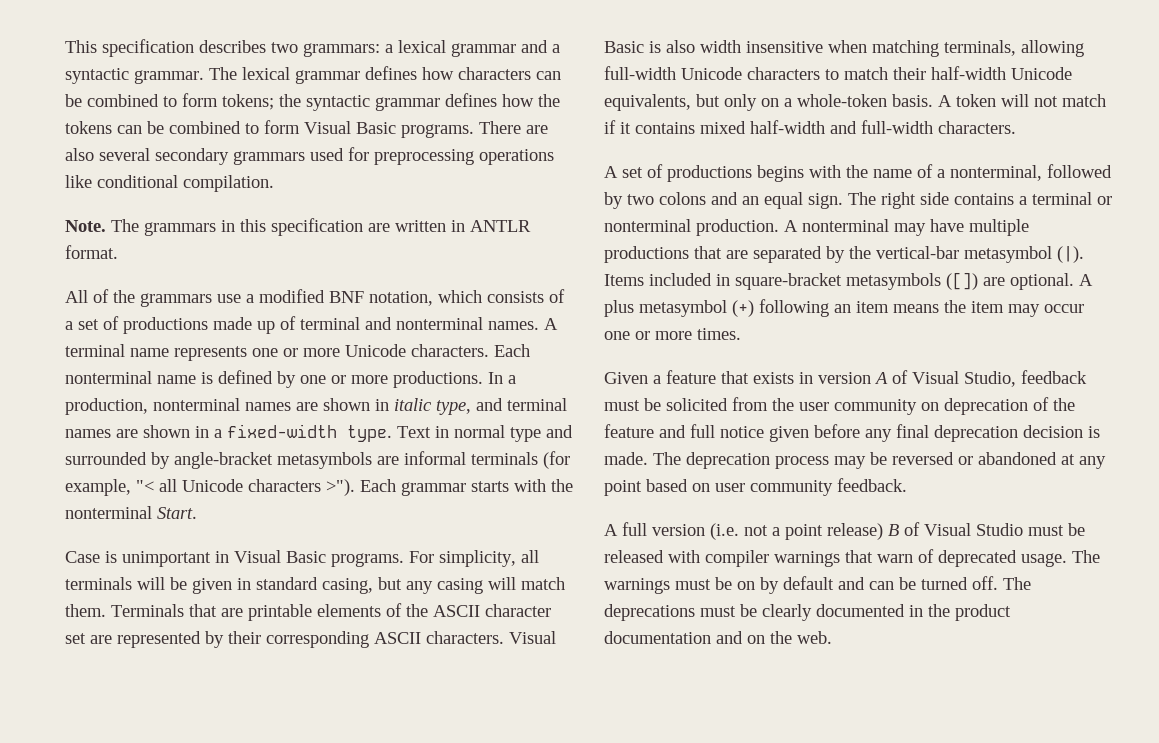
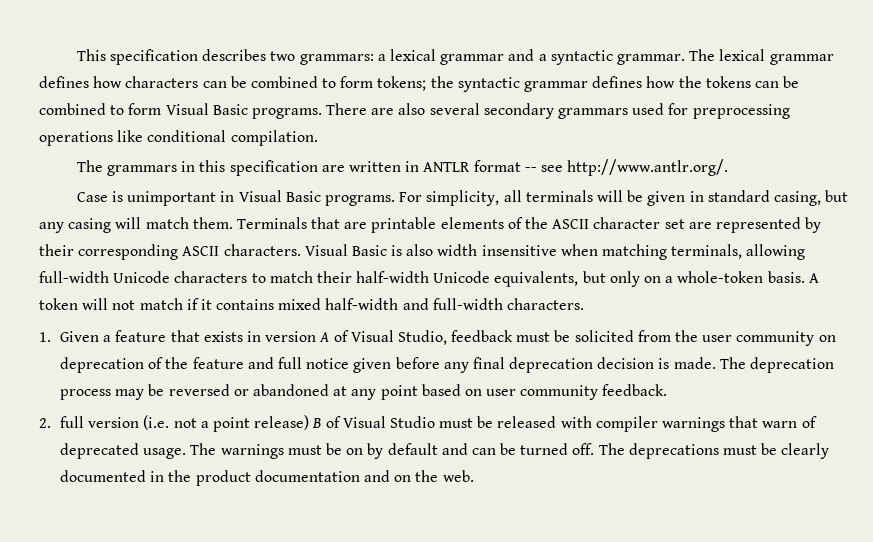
[65,220,106,232] Note. -> (318, 138) none
[65,245,118,259] [65,289,565,307] [65,316,558,334] [65,344,530,361] [65,370,516,388] [65,398,567,415] [65,424,573,442] [65,451,570,469] [65,479,573,496] [65,506,197,519] format. // All of the grammars use a modified BNF notation, which consists of a set of productions made up of terminal and nonterminal names. A terminal name represents one or more Unicode characters. Each nonterminal name is defined by one or more productions. In a production, nonterminal names are shown in italic type, and terminal names are shown in a fixed-width type. Text in normal type and surrounded by angle-bracket metasymbols are informal terminals (for example, "< all Unicode characters >"). Each grammar starts with the nonterminal Start. -> [473,159,729,176] format -- see http://www.antlr.org/.
[604,164,1112,182] [604,192,1112,209] [604,219,1029,236] [604,246,1084,263] [604,272,1093,290] [604,299,1084,317] [604,328,741,340] A set of productions begins with the name of a nonterminal, followed by two colons and an equal sign. The right side contains a terminal or nonterminal production. A nonterminal may have multiple productions that are separated by the vertical-bar metasymbol (|). Items included in square-bracket metasymbols ([]) are optional. A plus metasymbol (+) following an item means the item may occur one or more times. // -> [39,332,51,342] 1.
[604,524,618,536] A -> [39,418,51,428] 2.

